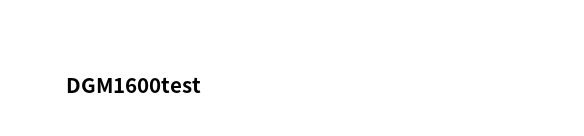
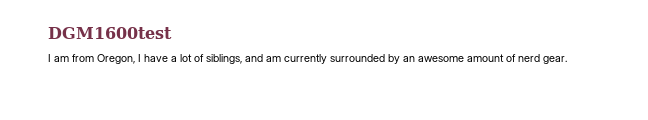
(201, 85) none -> [48,54,567,64] // I am from Oregon, I have a lot of siblings, and am currently surrounded by an awesome amount of nerd gear.

